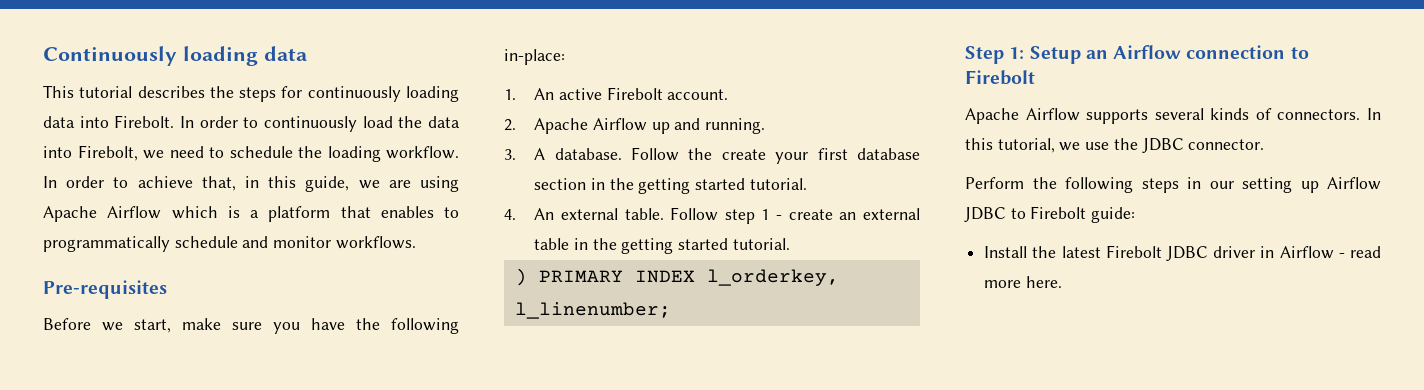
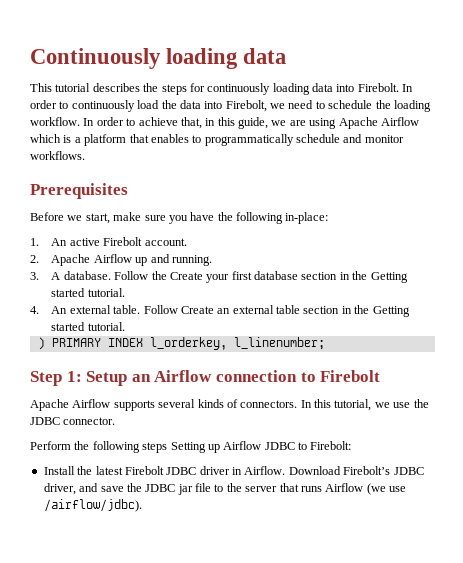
[43,280,167,299] Pre-requisites -> [30,183,128,199] Prerequisites
[721,149,766,160] create -> [169,272,203,280] Create
[638,178,691,194] getting -> [370,272,408,283] Getting
[724,209,833,224] step 1 - create -> [180,306,214,314] Create
[573,238,674,254] in the getting -> [303,305,410,317] section in the Getting
[1187,177,1292,193] in our setting -> [170,442,206,453] Setting
[1030,206,1136,223] Firebolt guide: -> [310,441,352,450] Firebolt:
[1279,246,1381,259] [984,276,1062,288] Airflow - read more here. -> [244,466,424,475] [43,483,406,495] [43,499,142,512] Airflow. Download Firebolt’s JDBC driver, and save the JDBC jar file to the server that runs Airflow (we use /airflow/jdbc).

